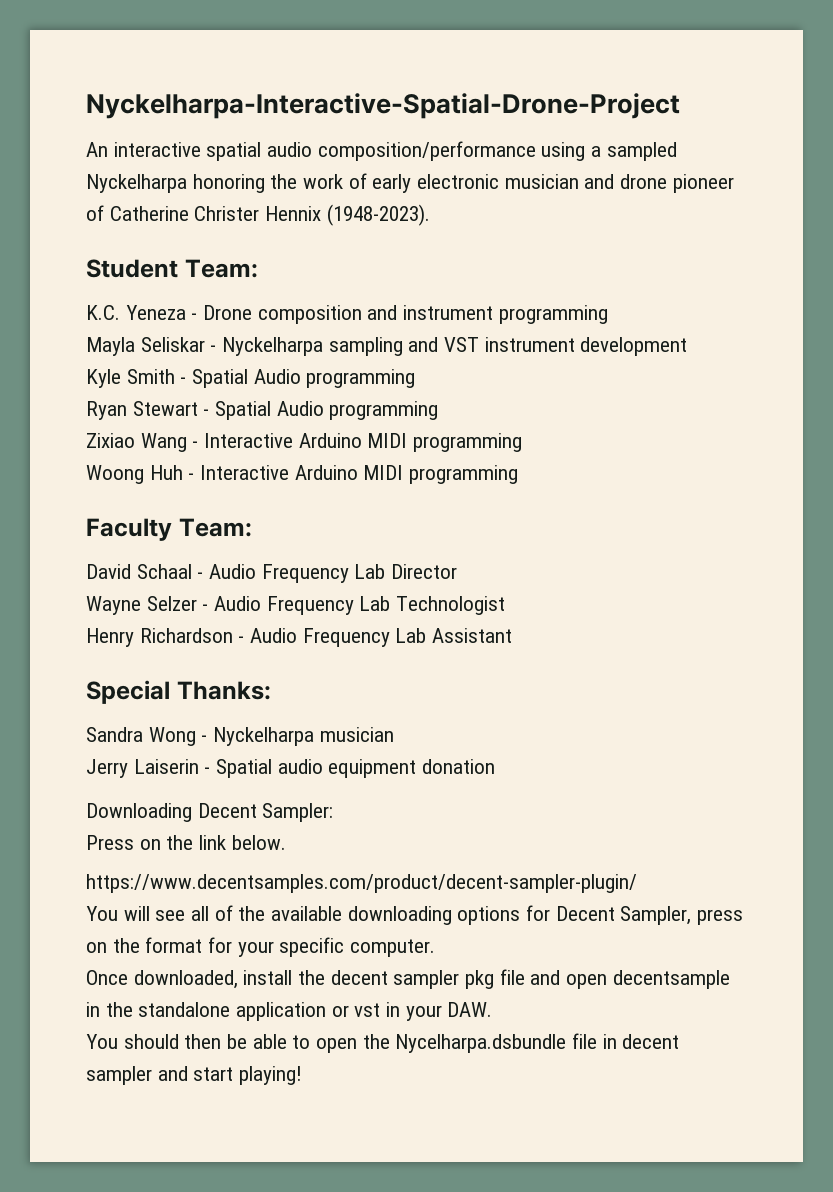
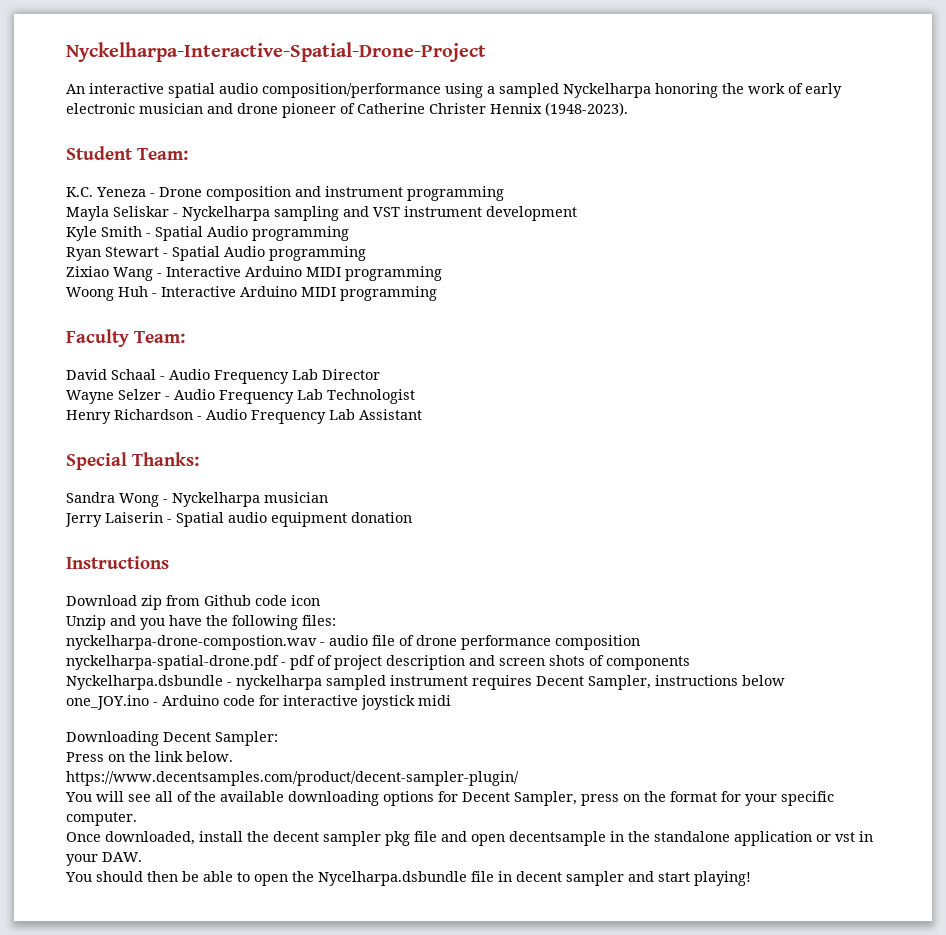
(496, 766) none -> [66,556,169,569] [66,595,320,610] [66,615,336,630] [66,635,640,650] [66,655,690,670] [66,675,785,690] [66,695,451,710] // Instructions // Download zip from Github code icon // Unzip and you have the following files: // nyckelharpa-drone-compostion.wav - audio file of drone performance composition // nyckelharpa-spatial-drone.pdf - pdf of project description and screen shots of components // Nyckelharpa.dsbundle - nyckelharpa sampled instrument requires Decent Sampler, instructions below // one_JOY.ino - Arduino code for interactive joystick midi

